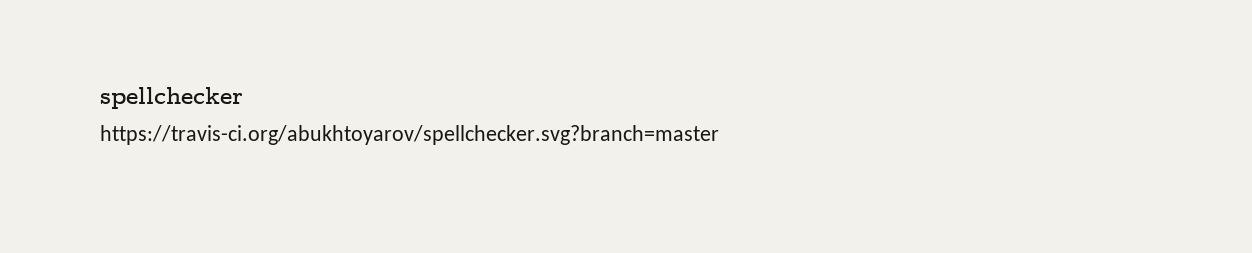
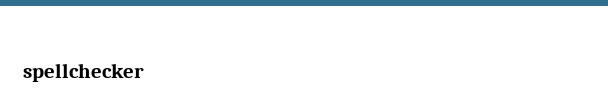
[100,125,719,145] // https://travis-ci.org/abukhtoyarov/spellchecker.svg?branch=master -> (144, 72) none

